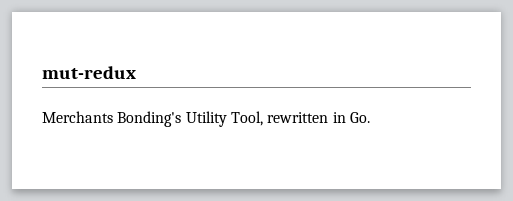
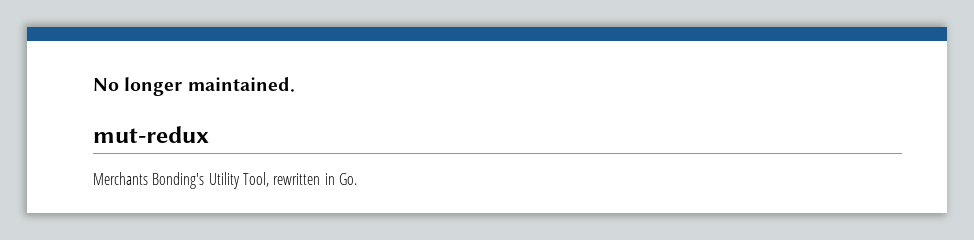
(42, 72) none -> [93,77,295,96] No longer maintained. //

